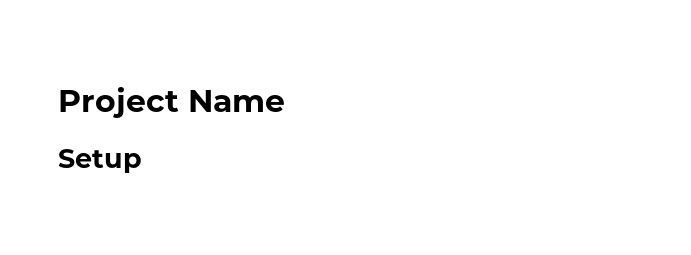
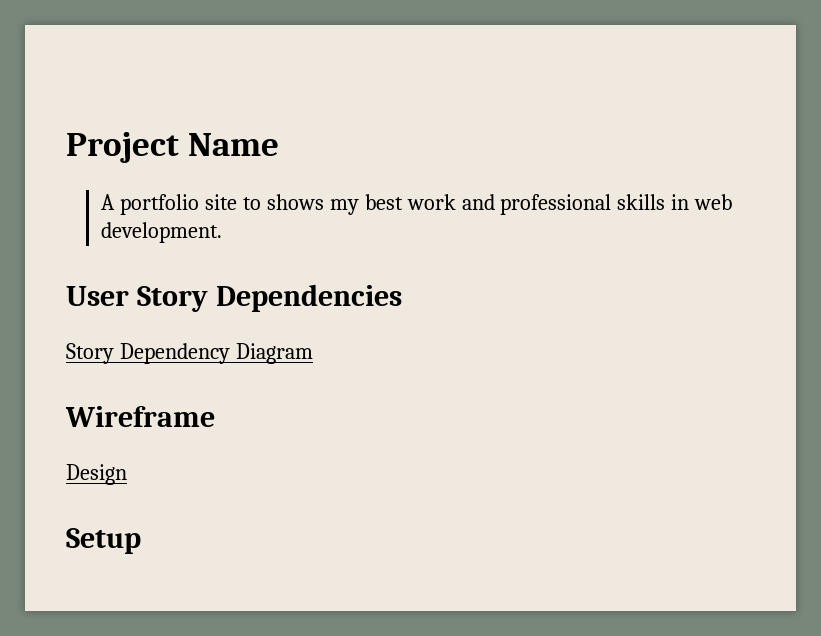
(285, 101) none -> [101,194,733,215] [101,222,223,243] [66,284,402,312] [66,343,313,364] [65,406,215,427] [66,464,127,485] // A portfolio site to shows my best work and professional skills in web development. // User Story Dependencies // Story Dependency Diagram // Wireframe // Design

